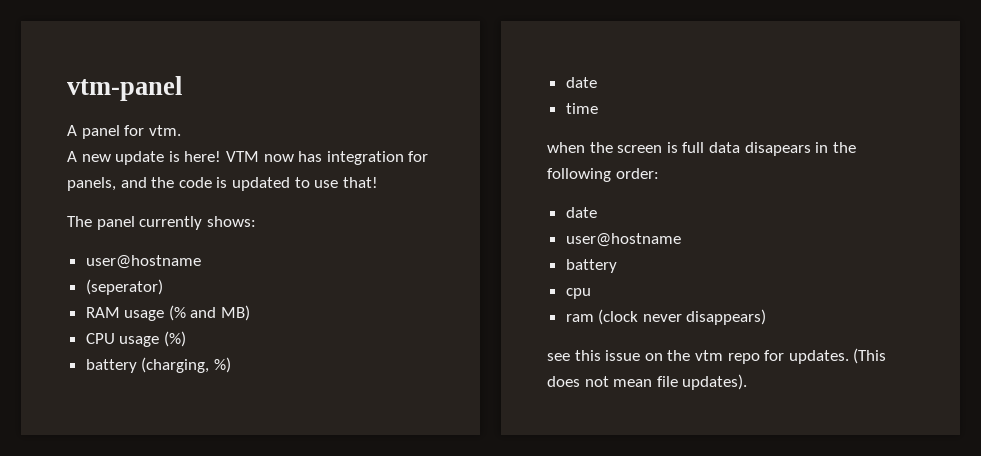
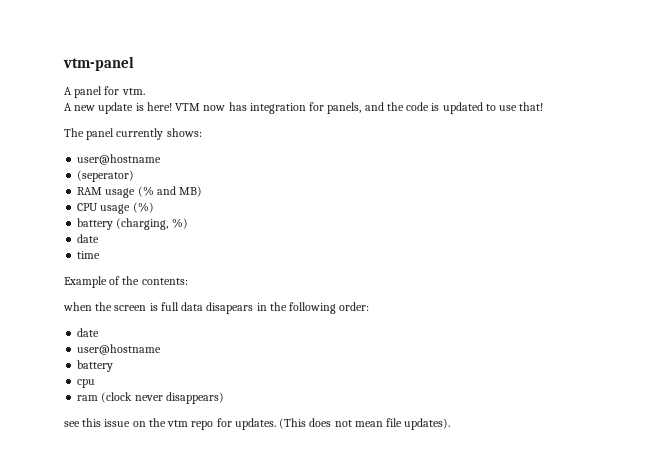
(598, 108) none -> [64,276,188,288] // Example of the contents:

